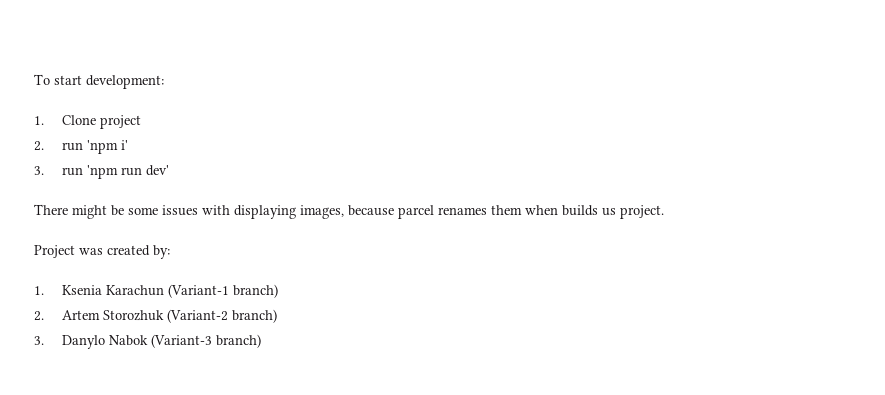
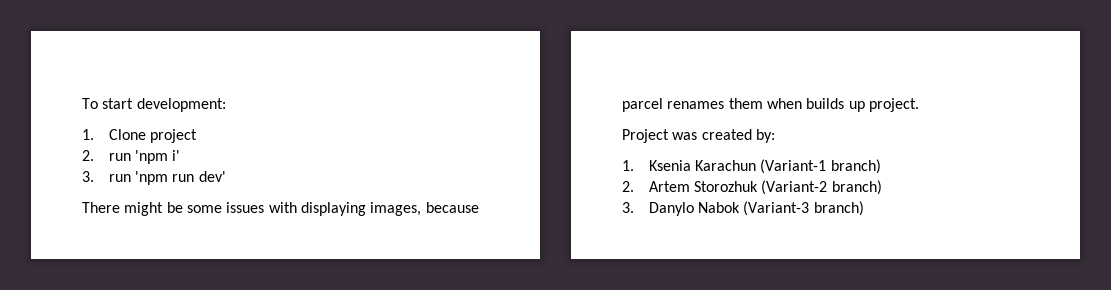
[602,208,616,216] us -> [848,101,865,112] up

